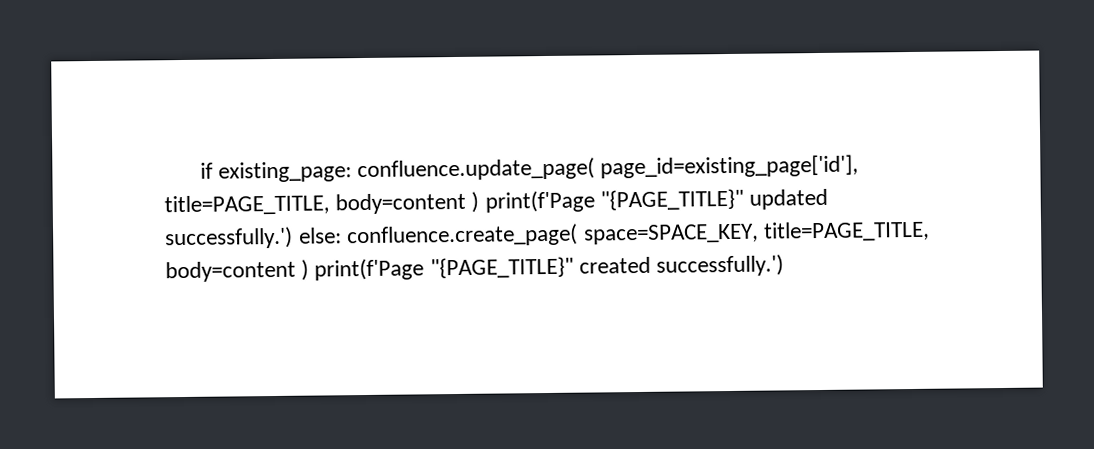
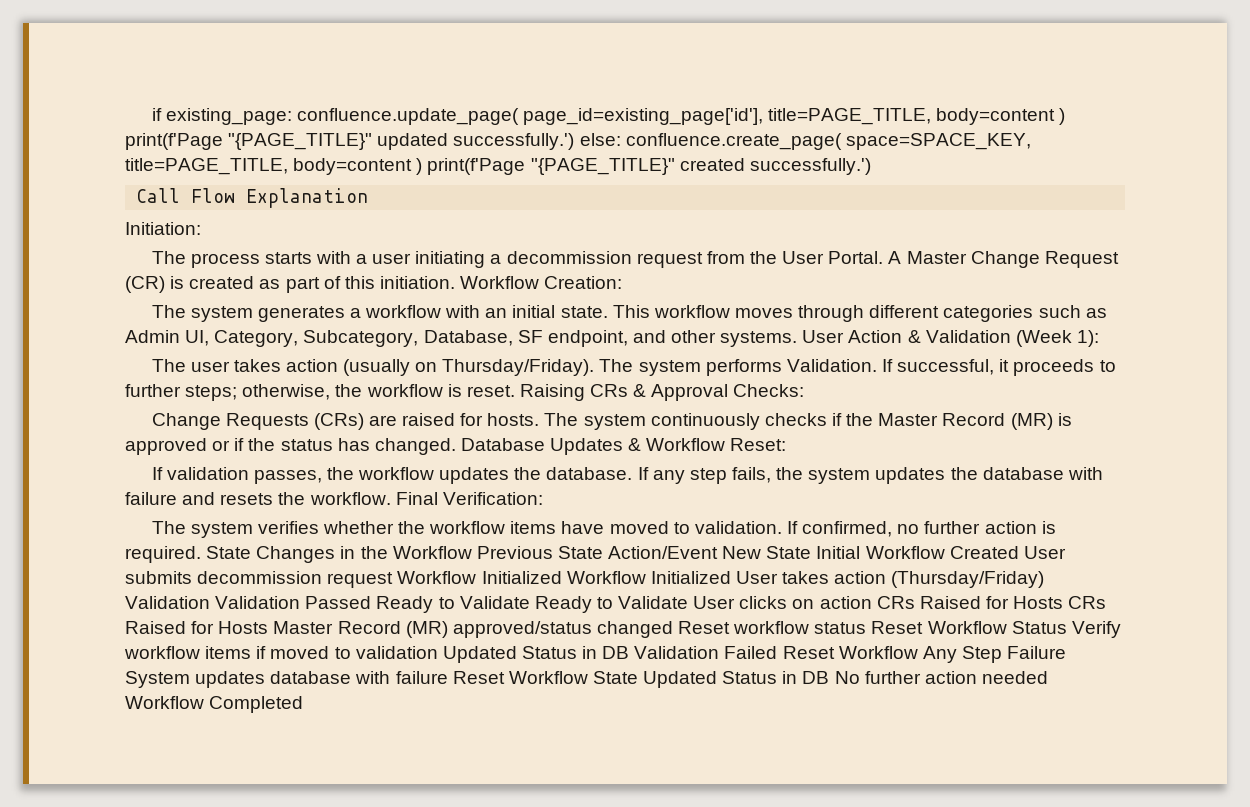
(785, 265) none -> [136,188,369,208] [125,222,201,235] [151,251,1119,268] [125,276,623,293] [151,305,1107,322] [125,330,1099,347] [151,359,1116,376] [125,384,805,401] [151,413,1072,430] [125,438,787,455] [151,467,1103,484] [125,492,543,505] [151,521,1056,538] [125,546,1066,563] [125,571,1045,588] [125,596,1107,613] [125,621,1121,638] [124,646,1067,663] [125,671,1048,688] [125,696,304,713] // Call Flow Explanation // Initiation: // The process starts with a user initiating a decommission request from the User Portal. A Master Change Request (CR) is created as part of this initiation. Workflow Creation: // The system generates a workflow with an initial state. This workflow moves through different categories such as Admin UI, Category, Subcategory, Database, SF endpoint, and other systems. User Action & Validation (Week 1): // The user takes action (usually on Thursday/Friday). The system performs Validation. If successful, it proceeds to further steps; otherwise, the workflow is reset. Raising CRs & Approval Checks: // Change Requests (CRs) are raised for hosts. The system continuously checks if the Master Record (MR) is approved or if the status has changed. Database Updates & Workflow Reset: // If validation passes, the workflow updates the database. If any step fails, the system updates the database with failure and resets the workflow. Final Verification: // The system verifies whether the workflow items have moved to validation. If confirmed, no further action is required. State Changes in the Workflow Previous State Action/Event New State Initial Workflow Created User submits decommission request Workflow Initialized Workflow Initialized User takes action (Thursday/Friday) Validation Validation Passed Ready to Validate Ready to Validate User clicks on action CRs Raised for Hosts CRs Raised for Hosts Master Record (MR) approved/status changed Reset workflow status Reset Workflow Status Verify workflow items if moved to validation Updated Status in DB Validation Failed Reset Workflow Any Step Failure System updates database with failure Reset Workflow State Updated Status in DB No further action needed Workflow Completed

